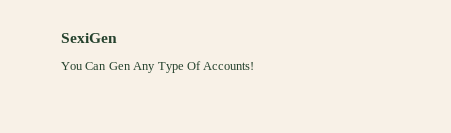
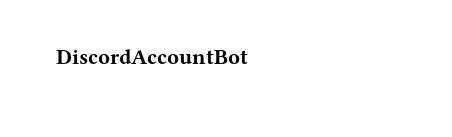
[61,33,117,43] [61,61,255,73] SexiGen // You Can Gen Any Type Of Accounts! -> [56,49,248,64] DiscordAccountBot

